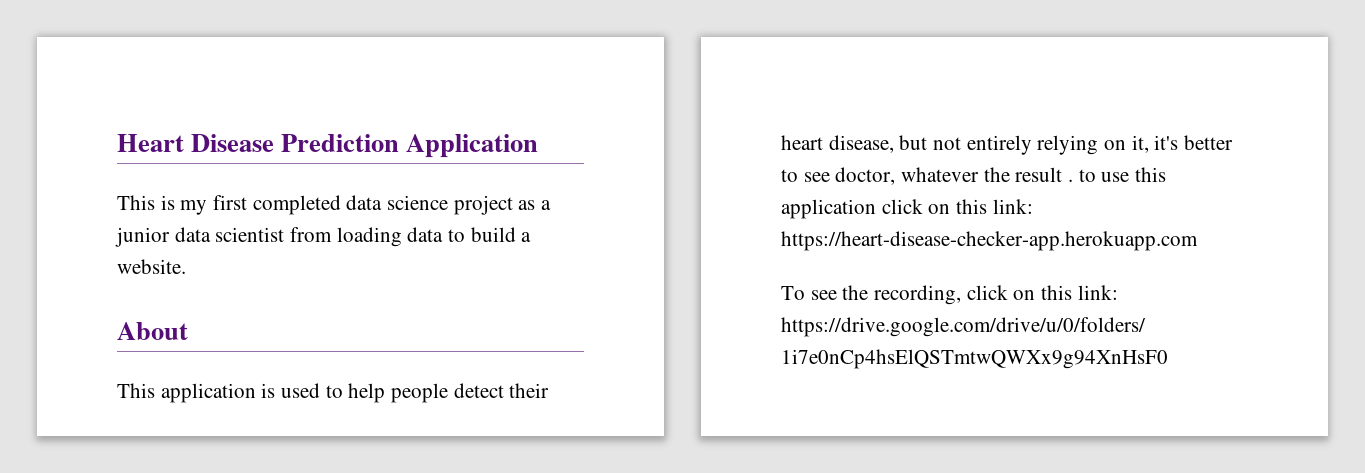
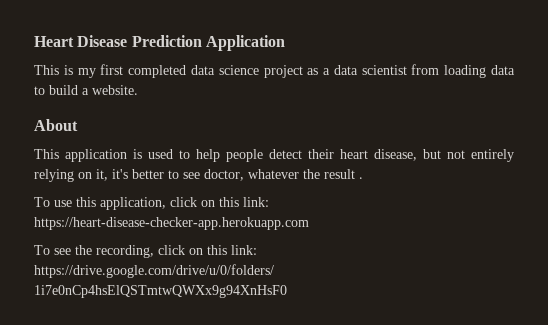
[115,227,170,247] junior -> (331, 71) none
[1078,169,1096,182] to -> [34,197,50,207] // To
[781,199,876,219] application -> [100,197,166,210] application,

